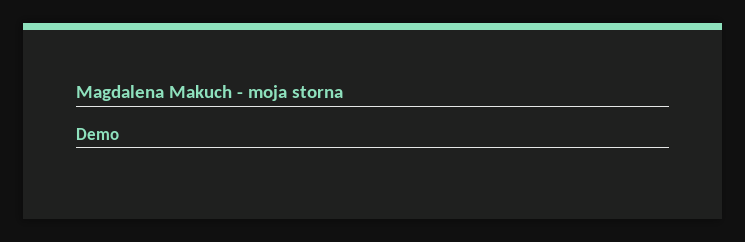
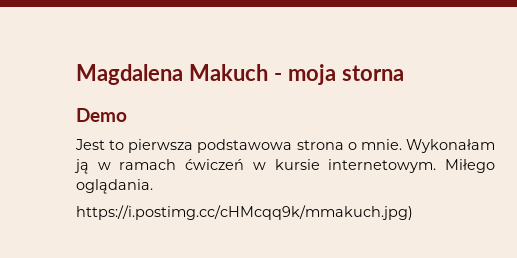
(119, 134) none -> [75,139,496,153] [74,159,496,174] [76,179,153,194] [76,205,413,220] // Jest to pierwsza podstawowa strona o mnie. Wykonałam ją w ramach ćwiczeń w kursie internetowym. Miłego oglądania. // https://i.postimg.cc/cHMcqq9k/mmakuch.jpg)

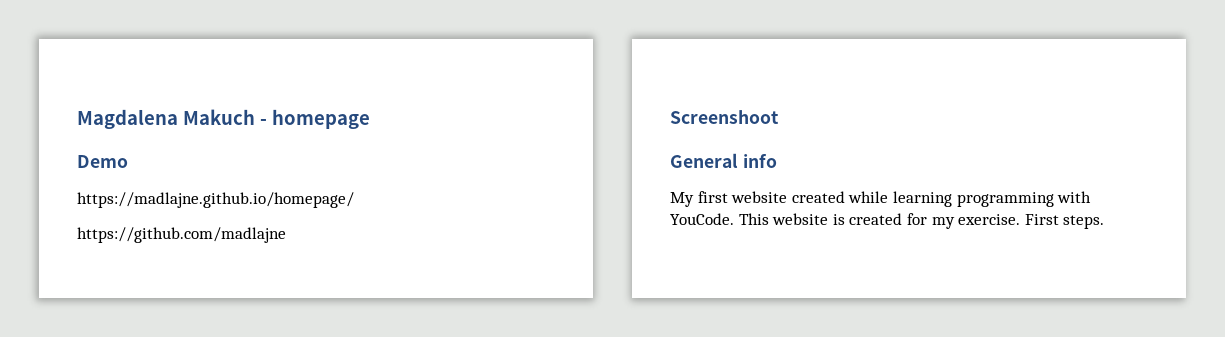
[287,64,404,85] moja storna -> [271,109,370,129] homepage
[75,139,496,153] [74,159,496,174] [76,179,153,194] [76,205,413,220] Jest to pierwsza podstawowa strona o mnie. Wykonałam ją w ramach ćwiczeń w kursie internetowym. Miłego oglądania. // https://i.postimg.cc/cHMcqq9k/mmakuch.jpg) -> [77,192,354,208] [77,227,286,243] [670,110,779,124] [670,153,777,168] [670,191,1092,207] [670,213,1105,229] https://madlajne.github.io/homepage/ // https://github.com/madlajne // Screenshoot // General info // My first website created while learning programming with YouCode. This website is created for my exercise. First steps.

